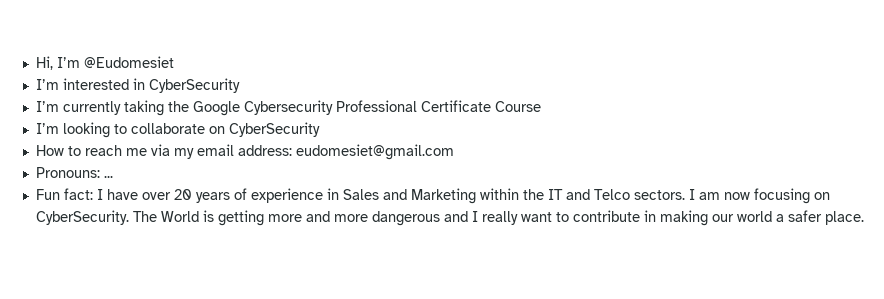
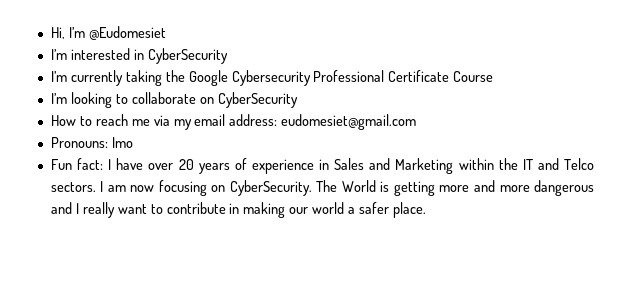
[103,175,113,178] ... -> [111,137,133,148] Imo

